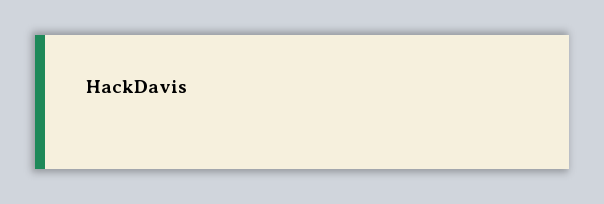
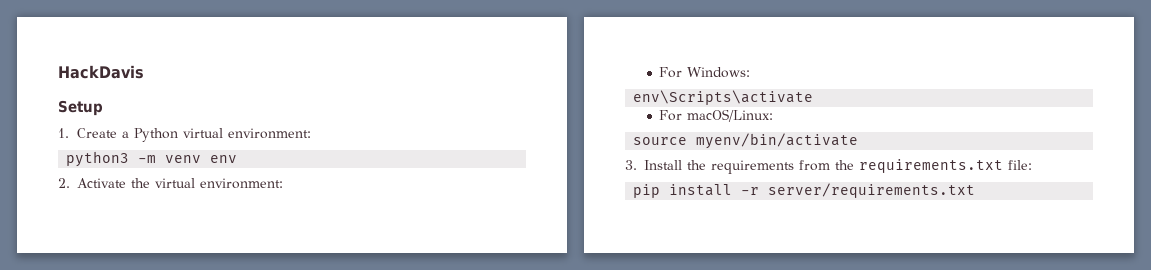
(187, 86) none -> [58,100,103,116] [58,128,311,142] [66,151,238,167] [58,178,283,189] [659,67,751,78] [633,90,814,105] [659,109,774,122] [633,133,859,149] [625,159,1032,174] [633,183,976,198] // Setup // 1. Create a Python virtual environment: // python3 -m venv env // 2. Activate the virtual environment: // For Windows: // env\Scripts\activate // For macOS/Linux: // source myenv/bin/activate // 3. Install the requirements from the requirements.txt file: // pip install -r server/requirements.txt

